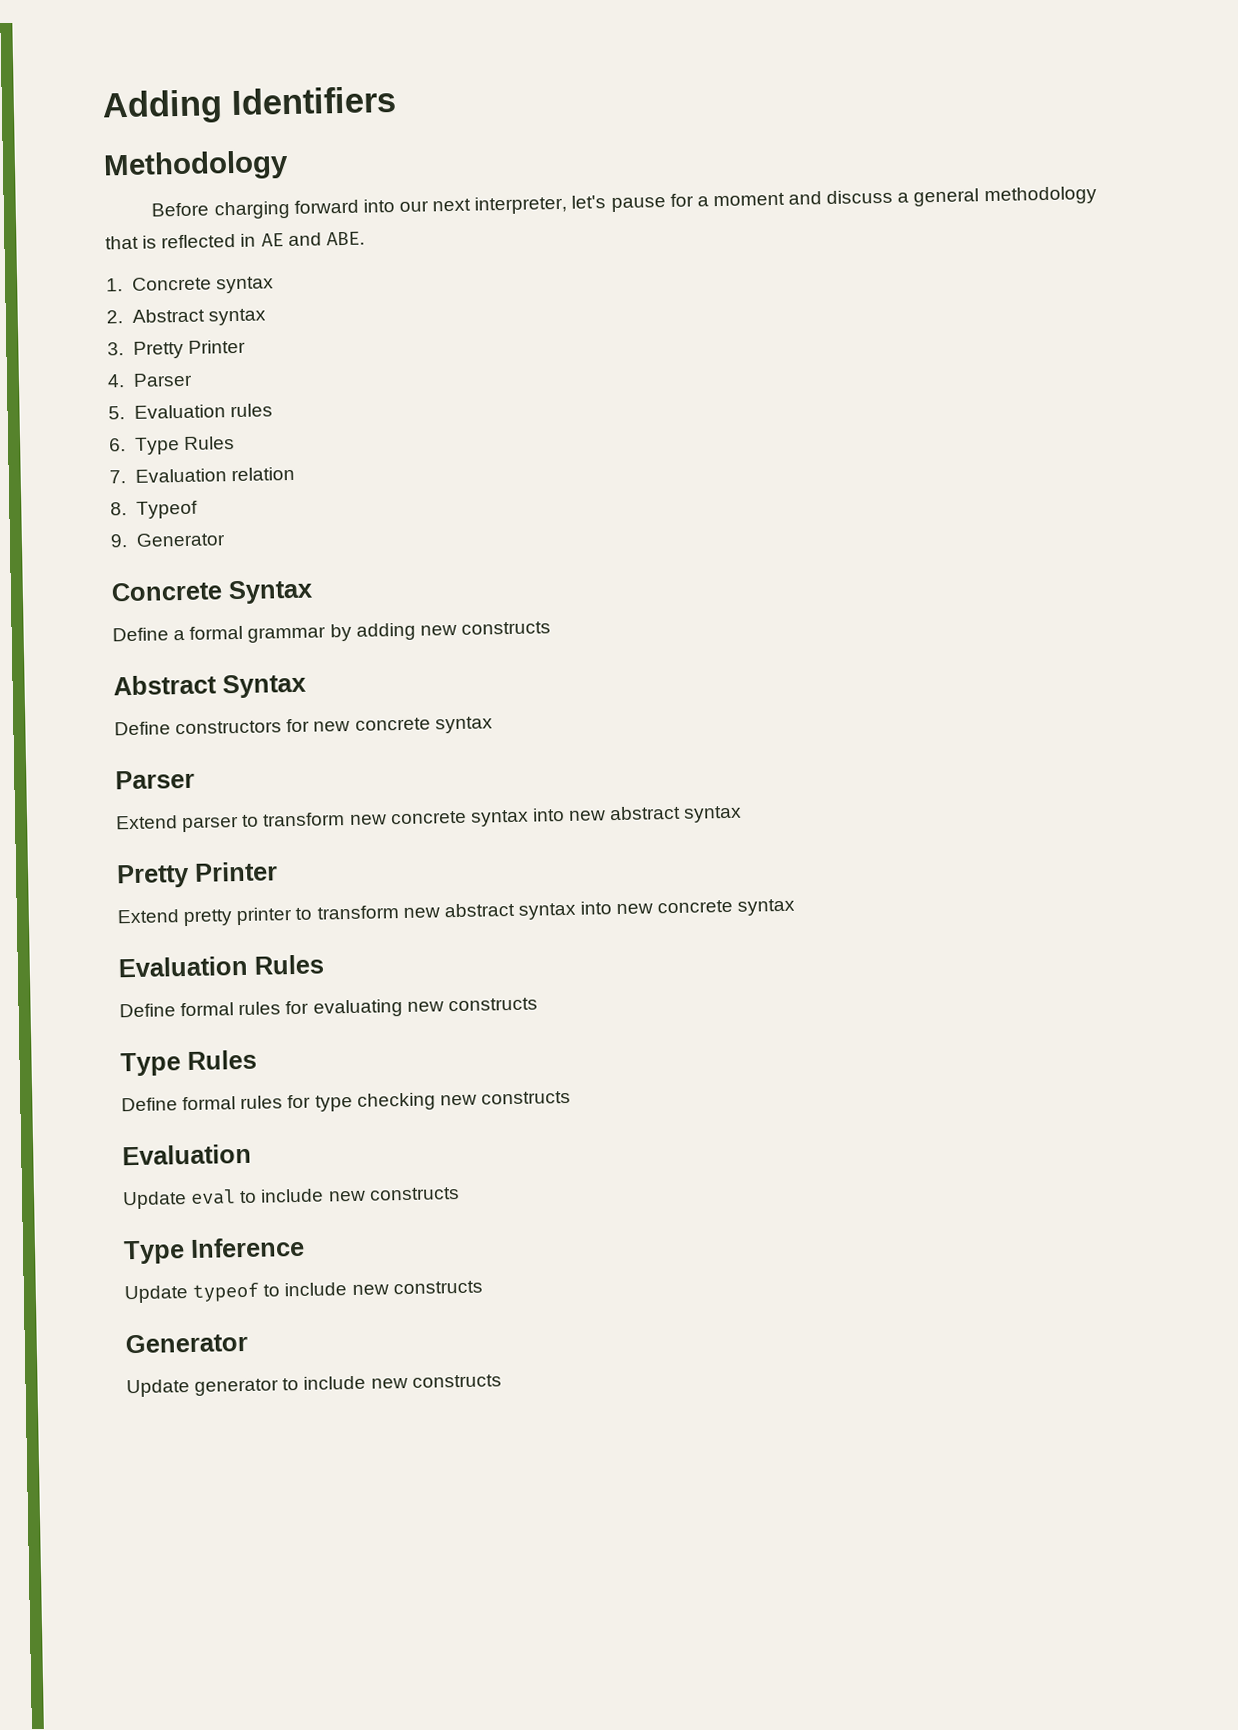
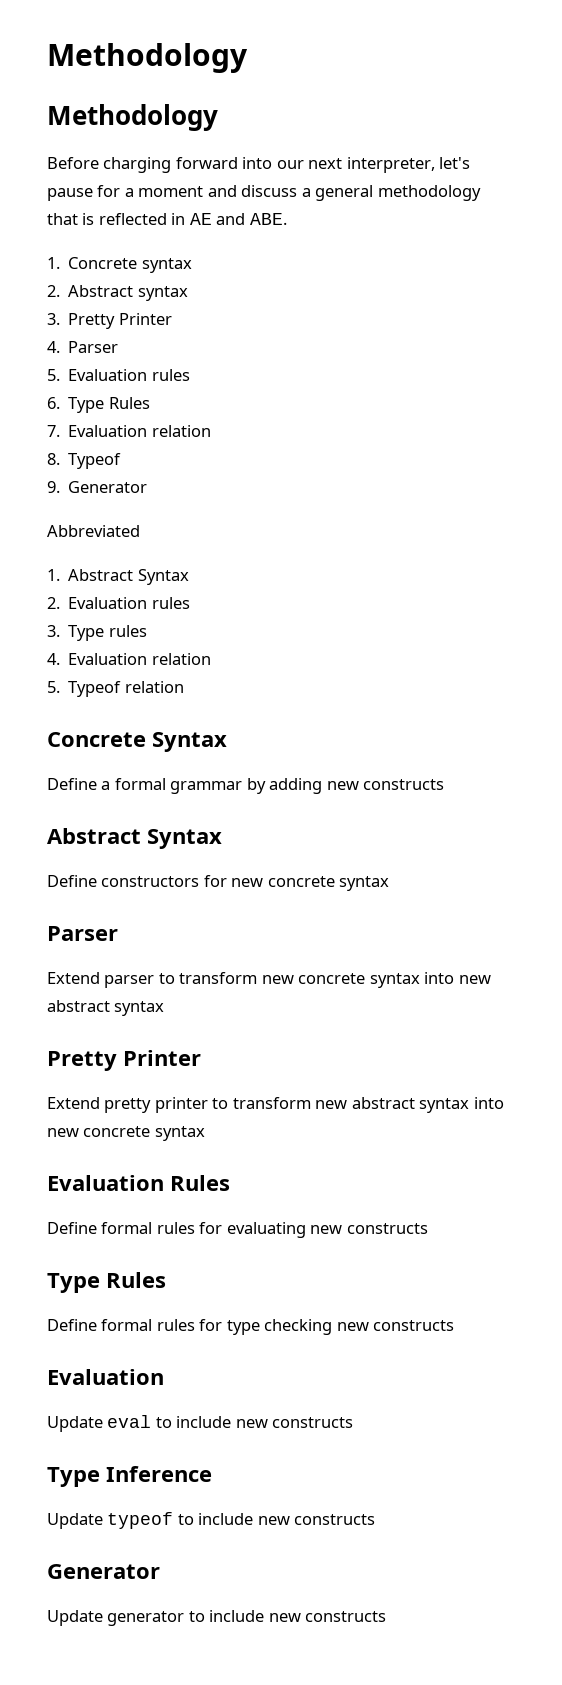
[102,86,397,125] Adding Identifiers -> [47,43,248,73] Methodology
(226, 539) none -> [47,525,140,537] [47,569,189,585] [47,597,190,609] [47,625,147,641] [47,653,211,665] [47,681,184,697] // Abbreviated // 1. Abstract Syntax // 2. Evaluation rules // 3. Type rules // 4. Evaluation relation // 5. Typeof relation

